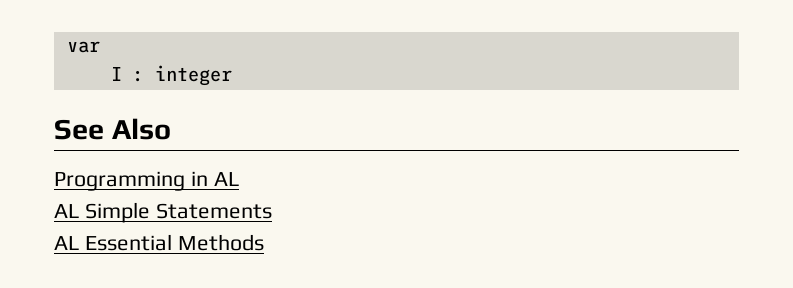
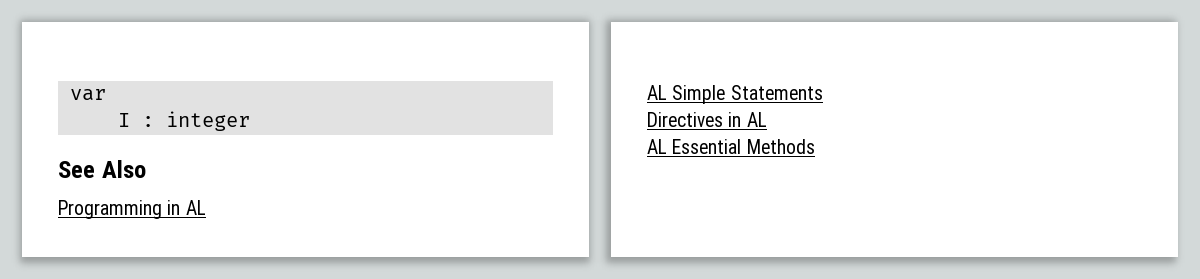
(272, 211) none -> [647,112,767,127] // Directives in AL

